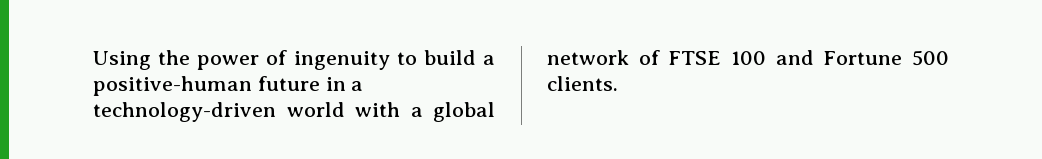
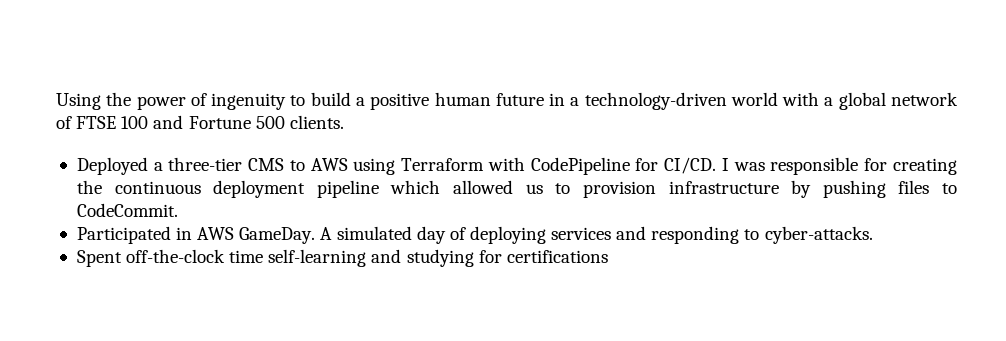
[93,76,252,96] positive-human -> [370,92,491,110] positive human
(618, 83) none -> [76,157,958,175] [76,180,958,198] [76,203,178,217] [76,226,873,244] [76,249,608,267] // Deployed a three-tier CMS to AWS using Terraform with CodePipeline for CI/CD. I was responsible for creating the continuous deployment pipeline which allowed us to provision infrastructure by pushing files to CodeCommit. // Participated in AWS GameDay. A simulated day of deploying services and responding to cyber-attacks. // Spent off-the-clock time self-learning and studying for certifications

